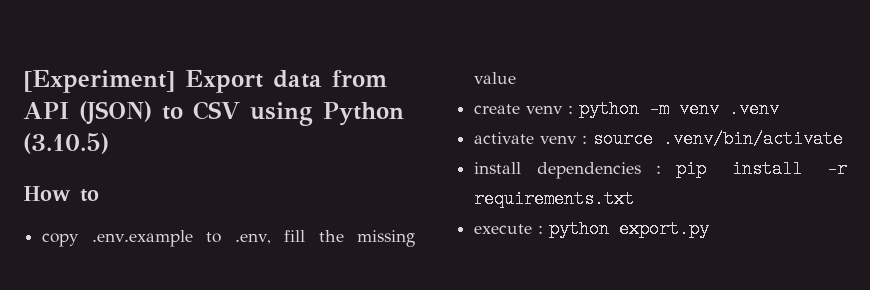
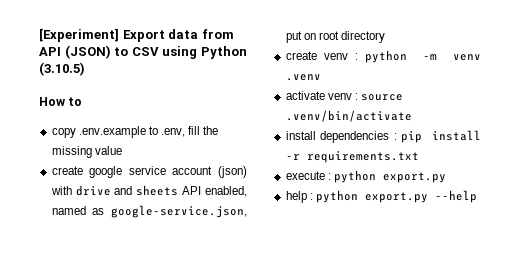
(517, 78) none -> [51,166,247,178] [50,185,247,197] [51,205,247,218] [285,31,385,43] // create google service account (json) with drive and sheets API enabled, named as google-service.json, put on root directory
(710, 229) none -> [285,190,477,203] // help : python export.py --help

